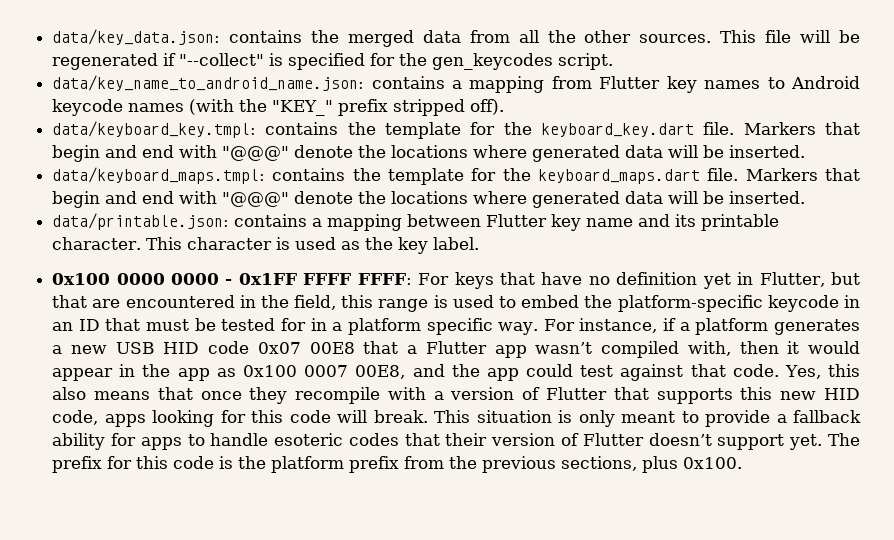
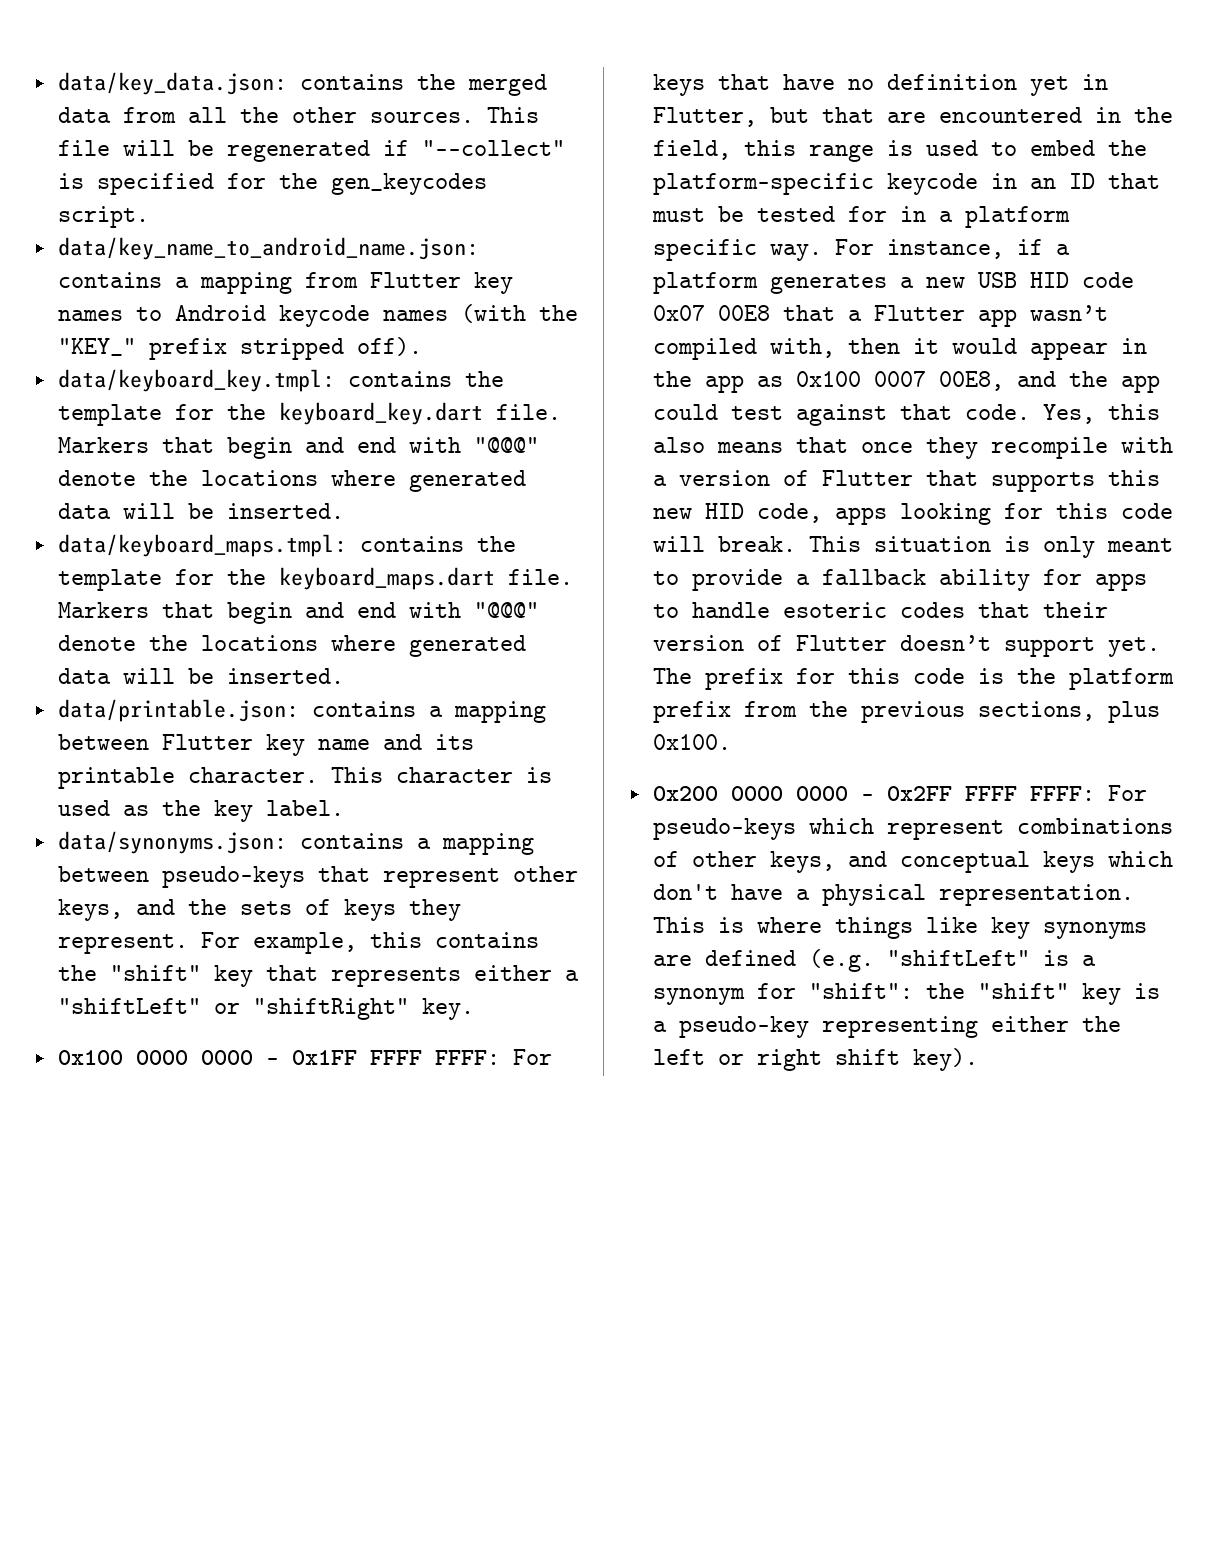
(480, 243) none -> [57,831,534,855] [57,866,578,888] [57,899,461,921] [57,932,539,954] [57,965,579,987] [57,998,474,1020] // data/synonyms.json: contains a mapping between pseudo-keys that represent other keys, and the sets of keys they represent. For example, this contains the "shift" key that represents either a "shiftLeft" or "shiftRight" key.
(743, 463) none -> [652,785,1147,801] [652,818,1173,840] [652,851,1173,873] [652,884,1134,906] [652,917,1147,939] [652,949,1096,972] [652,983,1160,1005] [652,1016,1121,1038] [652,1048,978,1071] // 0x200 0000 0000 - 0x2FF FFFF FFFF: For pseudo-keys which represent combinations of other keys, and conceptual keys which don't have a physical representation. This is where things like key synonyms are defined (e.g. "shiftLeft" is a synonym for "shift": the "shift" key is a pseudo-key representing either the left or right shift key).

